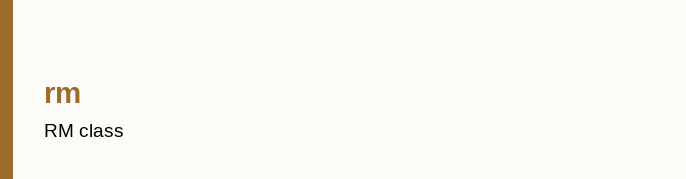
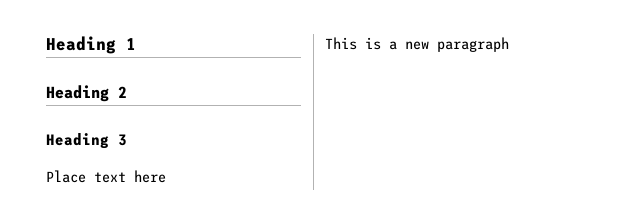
[44,87,81,103] [44,124,125,137] rm // RM class -> [46,36,136,54] [46,85,127,102] [46,133,127,149] [46,170,166,183] [325,37,509,52] Heading 1 // Heading 2 // Heading 3 // Place text here // This is a new paragraph

